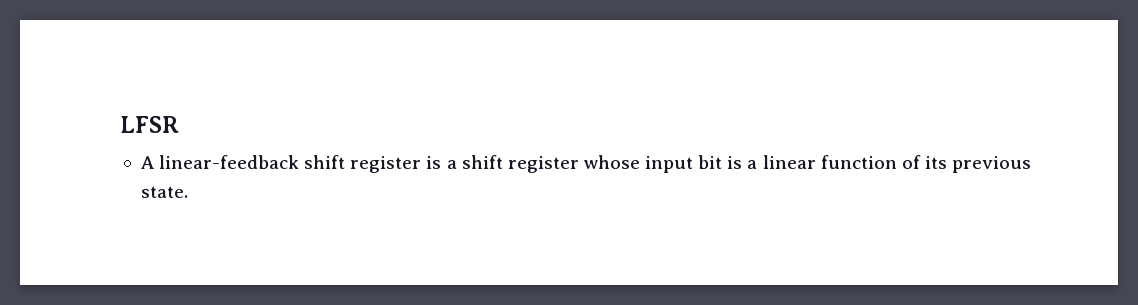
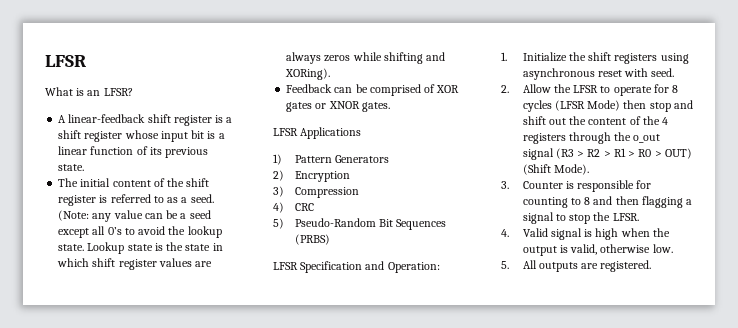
[120,116,179,133] LFSR -> [45,55,86,67] [45,87,133,96] LFSR // What is an LFSR?
(188, 192) none -> [58,178,210,187] [58,194,214,206] [58,210,211,222] [58,226,222,238] [58,242,223,254] [57,258,213,270] [286,52,446,64] [285,68,331,80] [286,84,460,96] [286,101,390,112] [273,127,362,139] [273,154,389,165] [273,170,350,182] [273,186,359,198] [273,202,314,213] [273,218,447,230] [294,234,330,245] [273,261,440,273] [501,52,689,64] [522,68,675,80] [501,84,679,96] [522,100,693,112] [522,116,669,125] [522,132,661,144] [522,148,692,160] [522,164,589,175] [501,180,652,192] [522,196,693,208] [522,212,639,224] [501,228,670,240] [522,244,673,256] [501,260,652,272] // The initial content of the shift register is referred to as a seed. (Note: any value can be a seed except all 0’s to avoid the lookup state. Lookup state is the state in which shift register values are always zeros while shifting and XORing). // Feedback can be comprised of XOR gates or XNOR gates. // LFSR Applications // 1) Pattern Generators // 2) Encryption // 3) Compression // 4) CRC // 5) Pseudo-Random Bit Sequences (PRBS) // LFSR Specification and Operation: // 1. Initialize the shift registers using asynchronous reset with seed. // 2. Allow the LFSR to operate for 8 cycles (LFSR Mode) then stop and shift out the content of the 4 registers through the o_out signal (R3 > R2 > R1 > R0 > OUT) (Shift Mode). // 3. Counter is responsible for counting to 8 and then flagging a signal to stop the LFSR. // 4. Valid signal is high when the output is valid, otherwise low. // 5. All outputs are registered.

